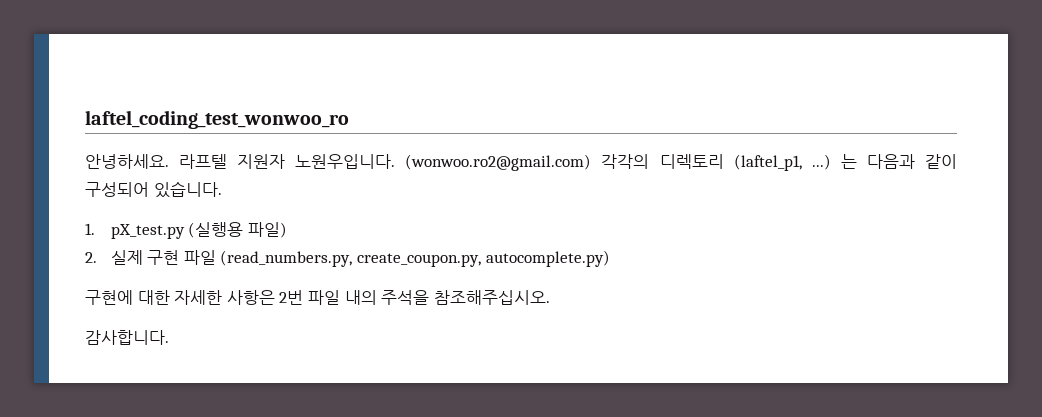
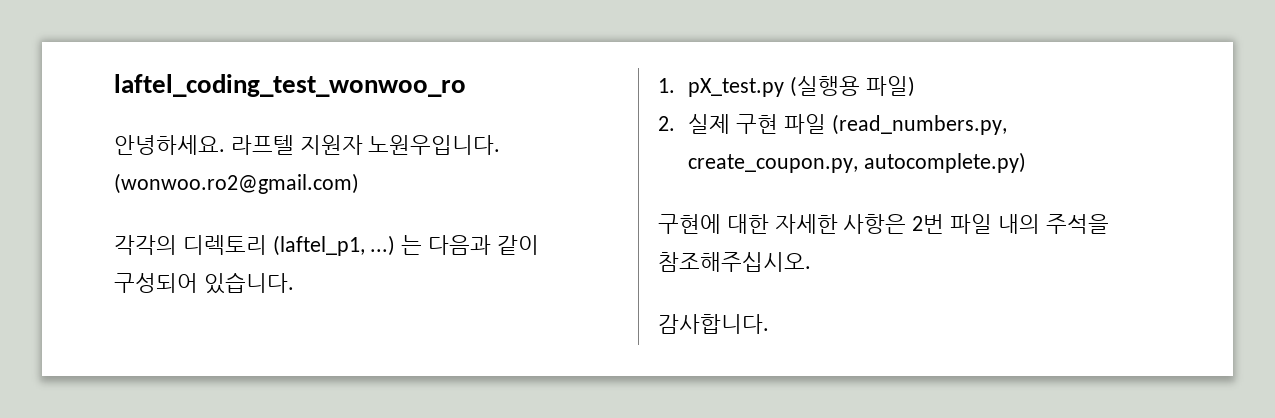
(592, 162) none -> (359, 183) //

